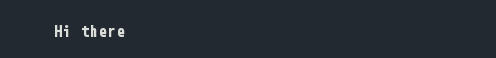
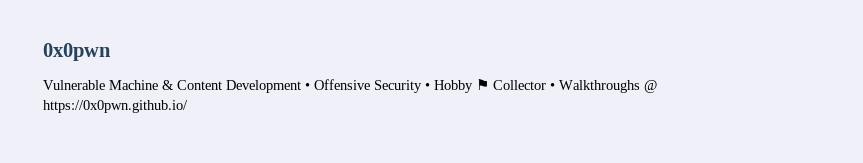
[53,25,125,37] Hi there -> [43,43,111,61] [43,79,657,93] [43,100,188,113] 0x0pwn // Vulnerable Machine & Content Development • Offensive Security • Hobby ⚑ Collector • Walkthroughs @ https://0x0pwn.github.io/

